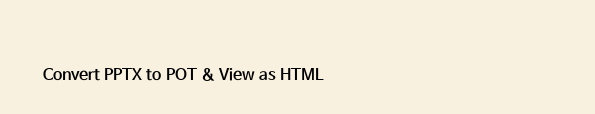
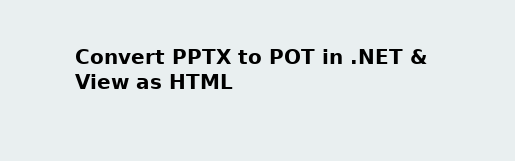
(197, 74) none -> [322,49,403,64] in .NET

